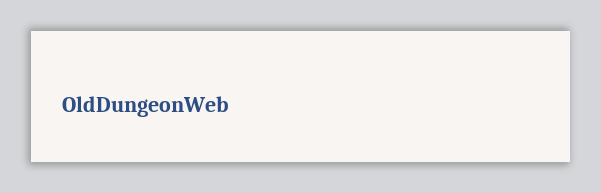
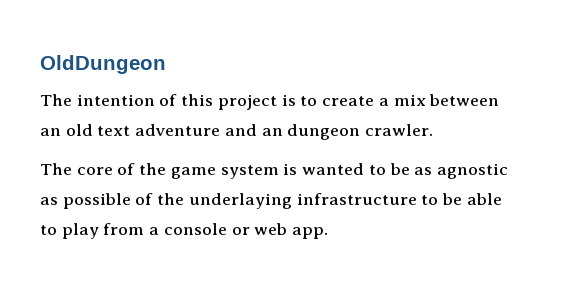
[62,96,229,117] OldDungeonWeb -> [40,55,166,74] [40,94,500,110] [40,124,434,140] [40,163,508,179] [40,193,502,209] [40,223,329,239] OldDungeon // The intention of this project is to create a mix between an old text adventure and an dungeon crawler. // The core of the game system is wanted to be as agnostic as possible of the underlaying infrastructure to be able to play from a console or web app.

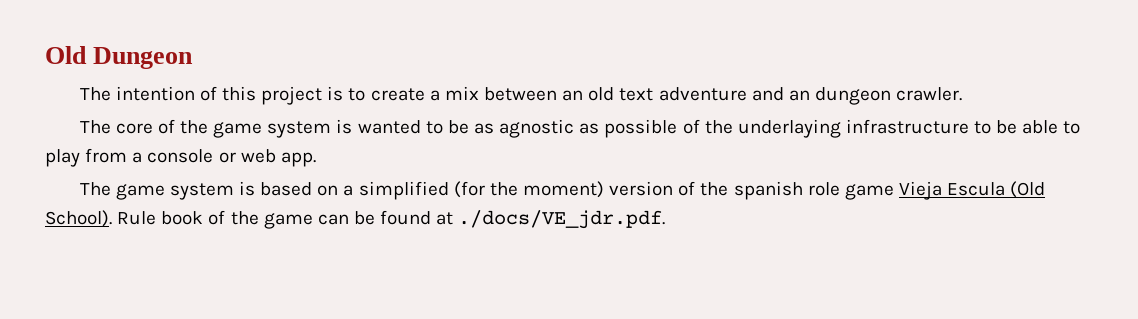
[40,55,166,74] OldDungeon -> [45,46,194,69] Old Dungeon
(329, 233) none -> [79,181,1046,200] [45,210,666,229] // The game system is based on a simplified (for the moment) version of the spanish role game Vieja Escula (Old School). Rule book of the game can be found at ./docs/VE_jdr.pdf.

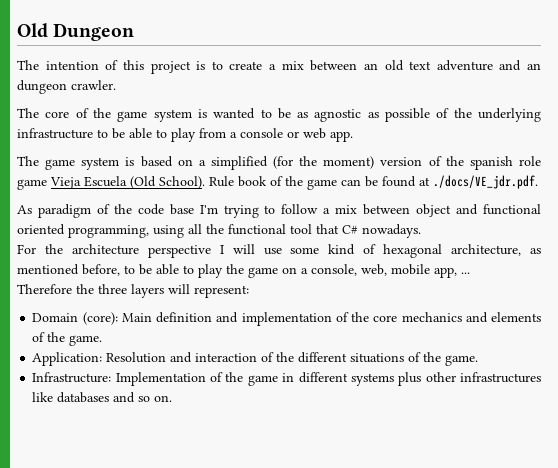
[737,119,841,138] underlaying -> [478,108,541,122] underlying
[947,182,1006,196] Escula -> [84,176,127,187] Escuela
(666, 219) none -> [17,204,541,218] [17,224,421,238] [17,244,542,258] [17,264,470,278] [17,284,249,298] [32,312,542,326] [32,332,103,346] [32,352,479,366] [32,372,542,386] [32,392,173,403] // As paradigm of the code base I'm trying to follow a mix between object and functional oriented programming, using all the functional tool that C# nowadays. // For the architecture perspective I will use some kind of hexagonal architecture, as mentioned before, to be able to play the game on a console, web, mobile app, ... // Therefore the three layers will represent: // Domain (core): Main definition and implementation of the core mechanics and elements of the game. // Application: Resolution and interaction of the different situations of the game. // Infrastructure: Implementation of the game in different systems plus other infrastructures like databases and so on.

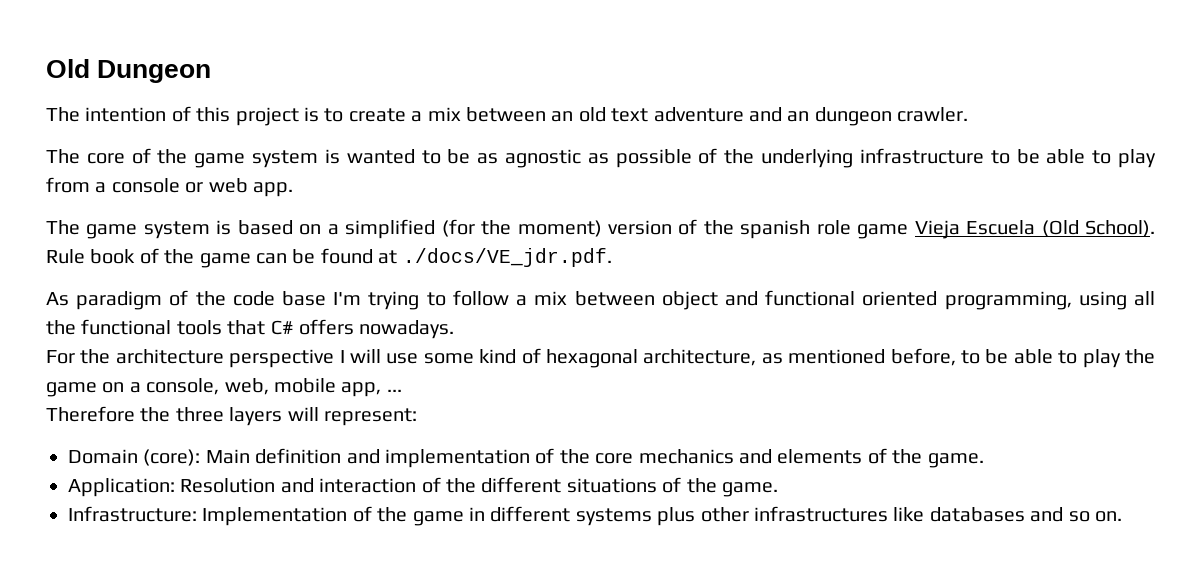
[290,224,312,234] tool -> [176,320,222,335] tools
(358, 229) none -> [299,319,354,335] offers

